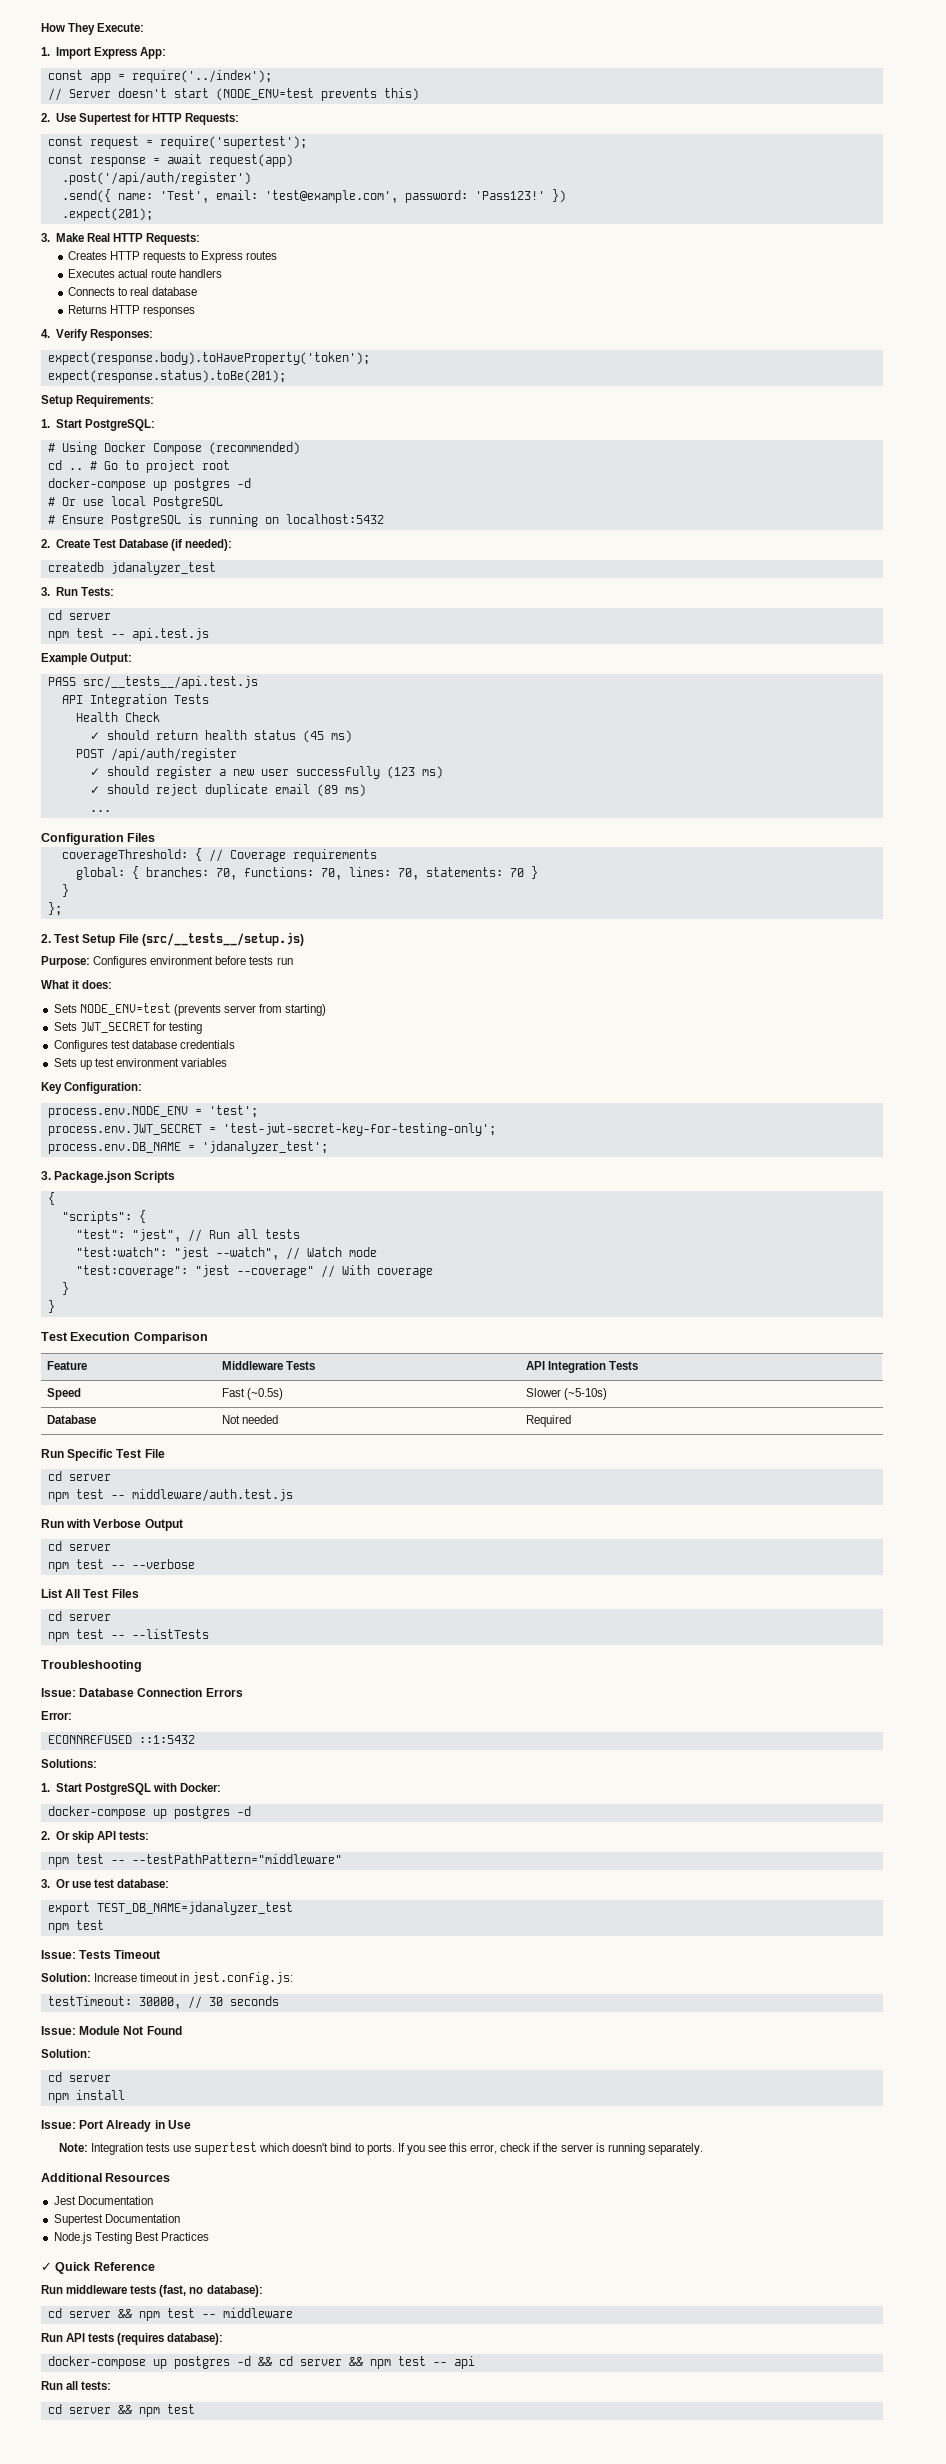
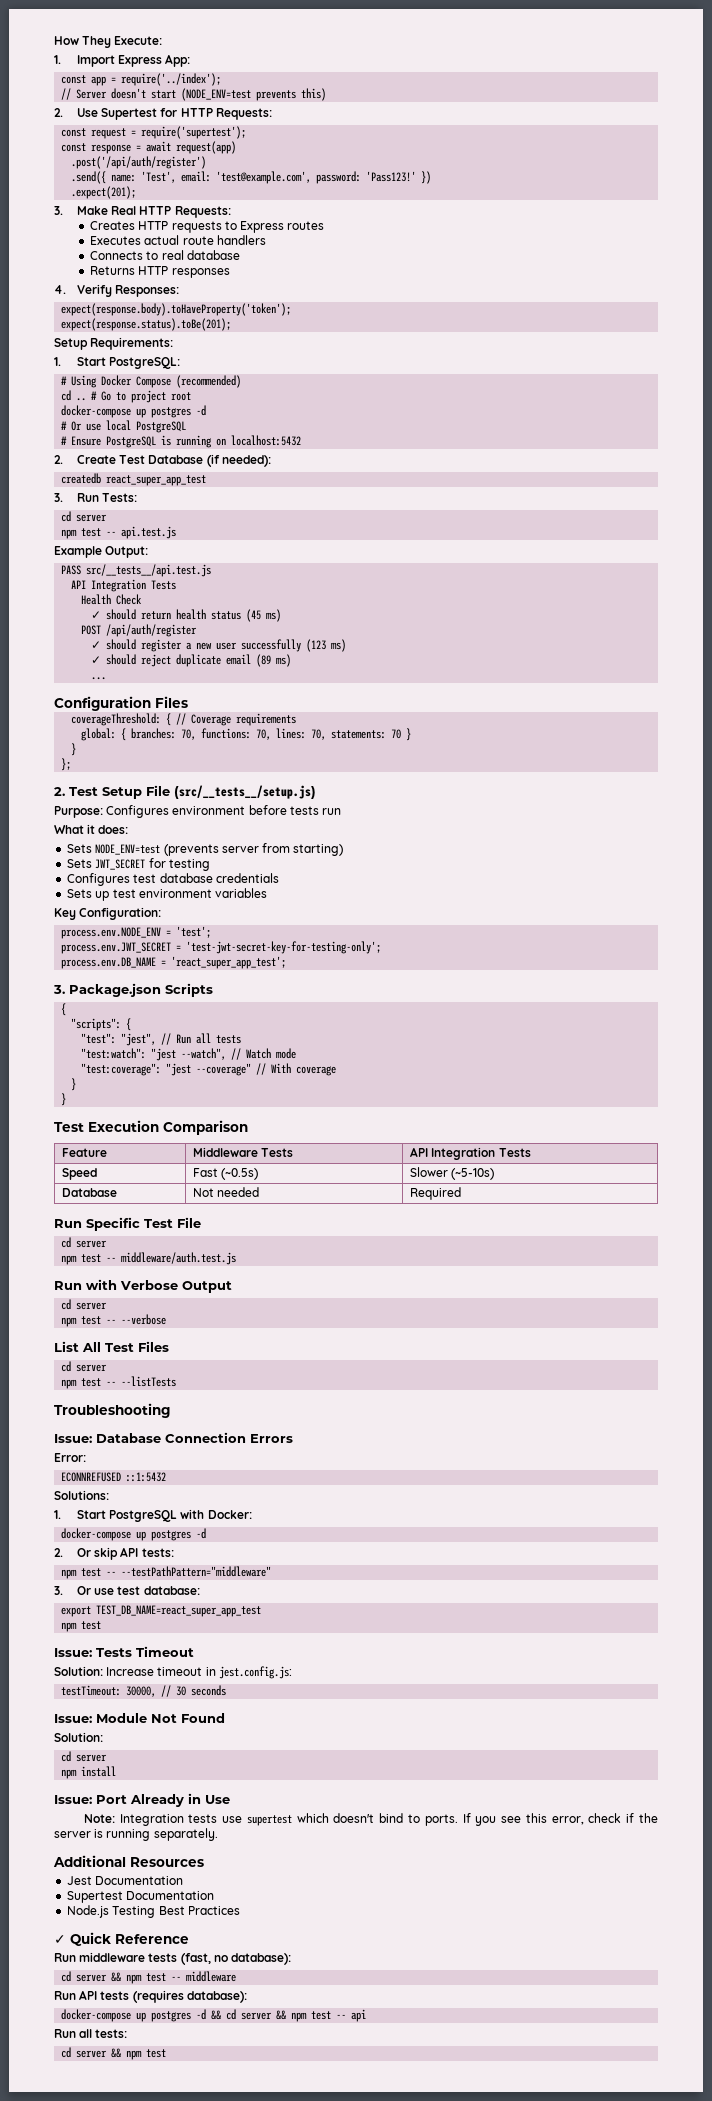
[110,562,216,575] jdanalyzer_test -> [106,475,207,486] react_super_app_test
[201,1141,328,1154] 'jdanalyzer_test'; -> [171,956,287,969] 'react_super_app_test';
[96,1902,293,1915] TEST_DB_NAME=jdanalyzer_test -> [96,1605,262,1617] TEST_DB_NAME=react_super_app_test

